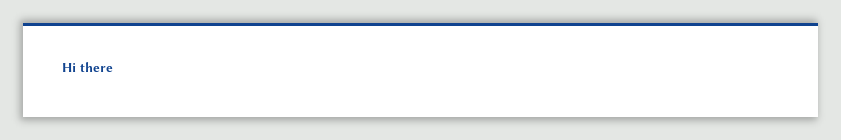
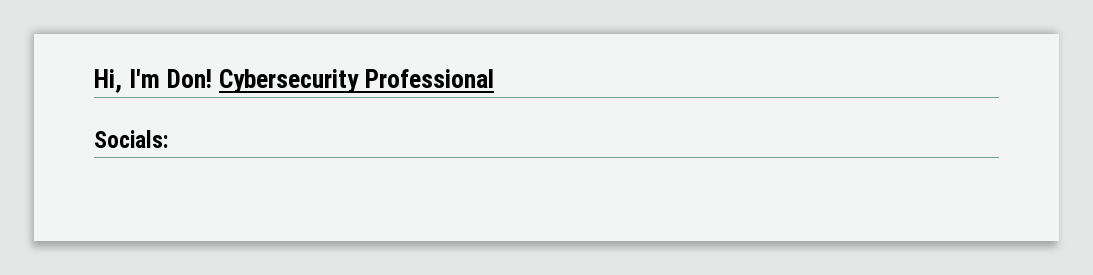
[62,62,113,72] Hi there -> [94,69,494,93] [94,130,168,148] Hi, I'm Don! Cybersecurity Professional // Socials:

